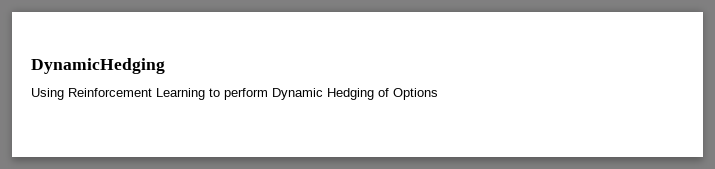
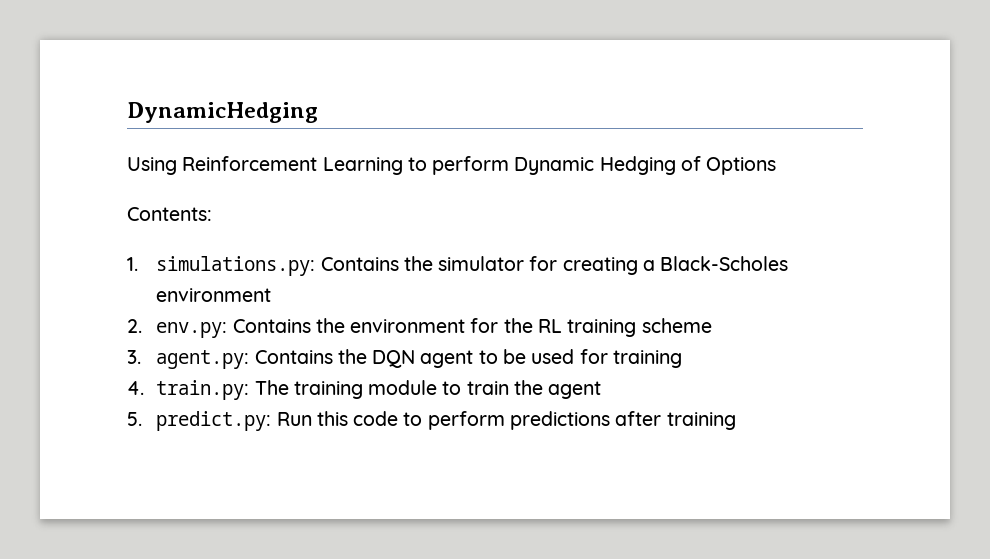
(438, 94) none -> [127,207,212,221] [127,256,789,276] [156,288,272,302] [127,318,712,338] [127,349,682,369] [127,380,602,400] [127,411,736,431] // Contents: // 1. simulations.py: Contains the simulator for creating a Black-Scholes environment // 2. env.py: Contains the environment for the RL training scheme // 3. agent.py: Contains the DQN agent to be used for training // 4. train.py: The training module to train the agent // 5. predict.py: Run this code to perform predictions after training

